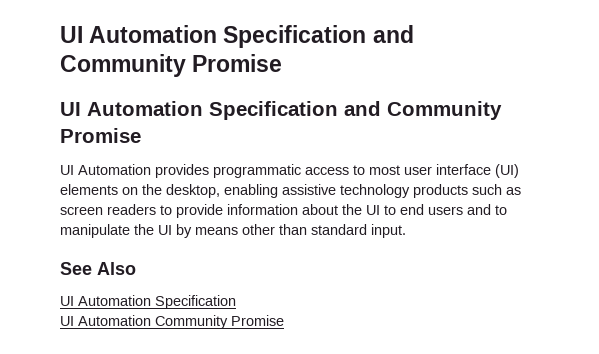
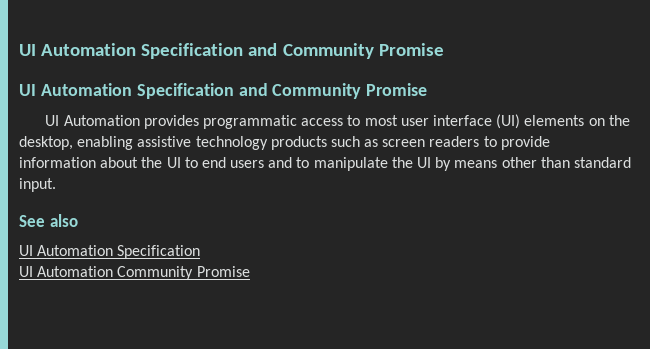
[97,262,136,275] Also -> [49,214,78,227] also

